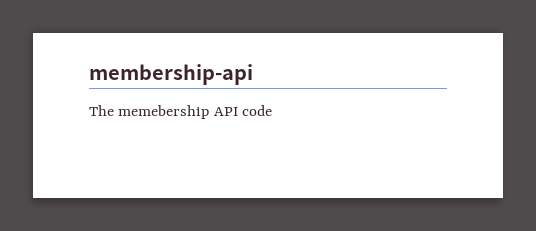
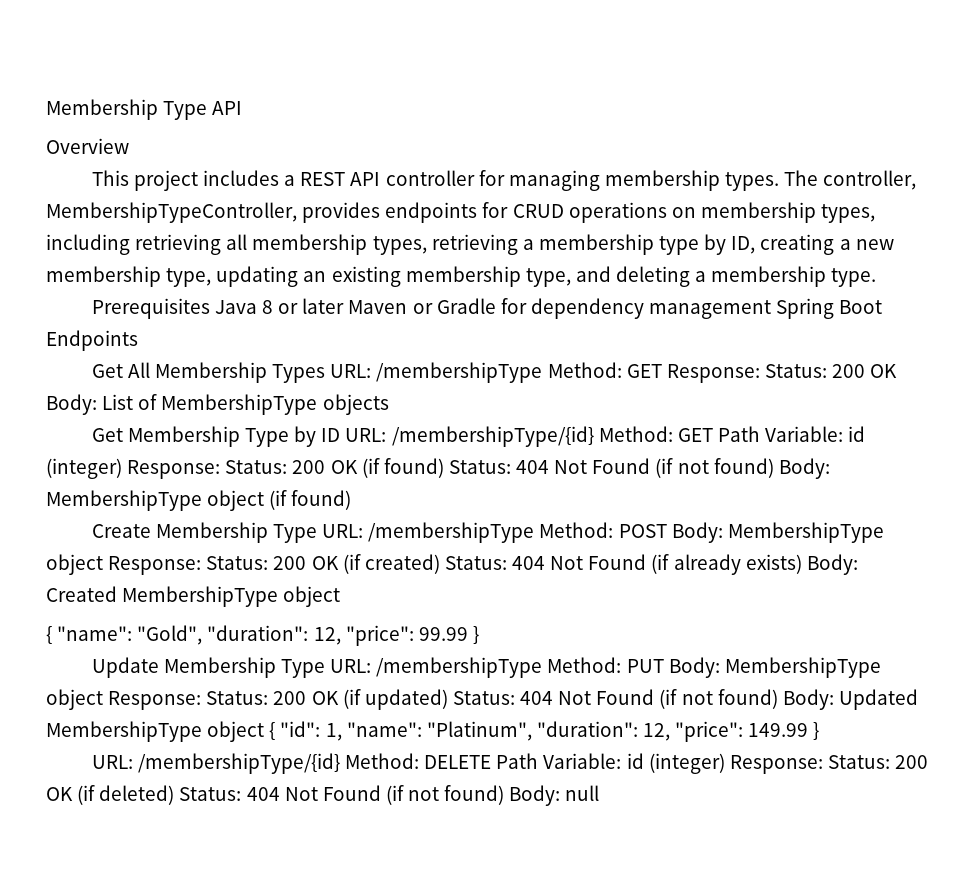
[89,64,253,85] [89,105,273,119] membership-api // The memebership API code -> [46,99,243,120] [46,138,129,154] [91,170,917,191] [46,202,876,223] [46,234,894,255] [46,266,877,287] [91,298,883,319] [46,330,138,351] [91,362,898,383] [46,394,389,415] [91,426,866,447] [46,458,830,479] [46,490,352,511] [91,522,884,543] [46,554,858,575] [46,586,341,607] [46,625,479,646] [91,657,881,678] [46,689,918,710] [46,721,820,742] [91,753,929,774] [46,785,600,806] Membership Type API // Overview // This project includes a REST API controller for managing membership types. The controller, MembershipTypeController, provides endpoints for CRUD operations on membership types, including retrieving all membership types, retrieving a membership type by ID, creating a new membership type, updating an existing membership type, and deleting a membership type. // Prerequisites Java 8 or later Maven or Gradle for dependency management Spring Boot Endpoints // Get All Membership Types URL: /membershipType Method: GET Response: Status: 200 OK Body: List of MembershipType objects // Get Membership Type by ID URL: /membershipType/{id} Method: GET Path Variable: id (integer) Response: Status: 200 OK (if found) Status: 404 Not Found (if not found) Body: MembershipType object (if found) // Create Membership Type URL: /membershipType Method: POST Body: MembershipType object Response: Status: 200 OK (if created) Status: 404 Not Found (if already exists) Body: Created MembershipType object // { "name": "Gold", "duration": 12, "price": 99.99 } // Update Membership Type URL: /membershipType Method: PUT Body: MembershipType object Response: Status: 200 OK (if updated) Status: 404 Not Found (if not found) Body: Updated MembershipType object { "id": 1, "name": "Platinum", "duration": 12, "price": 149.99 } // URL: /membershipType/{id} Method: DELETE Path Variable: id (integer) Response: Status: 200 OK (if deleted) Status: 404 Not Found (if not found) Body: null

